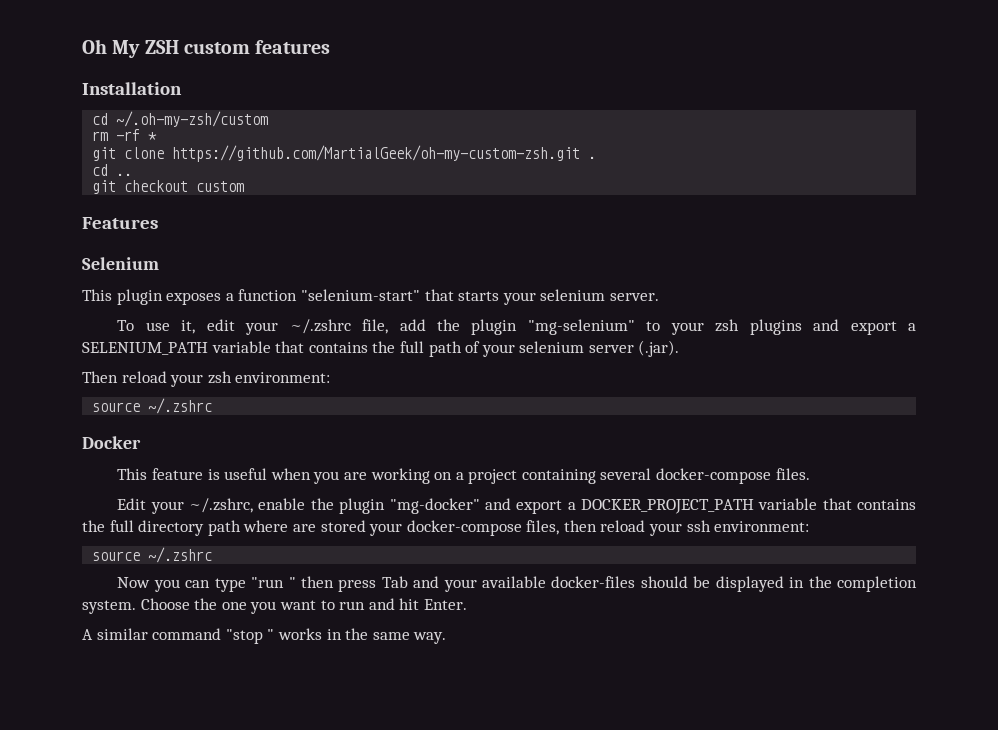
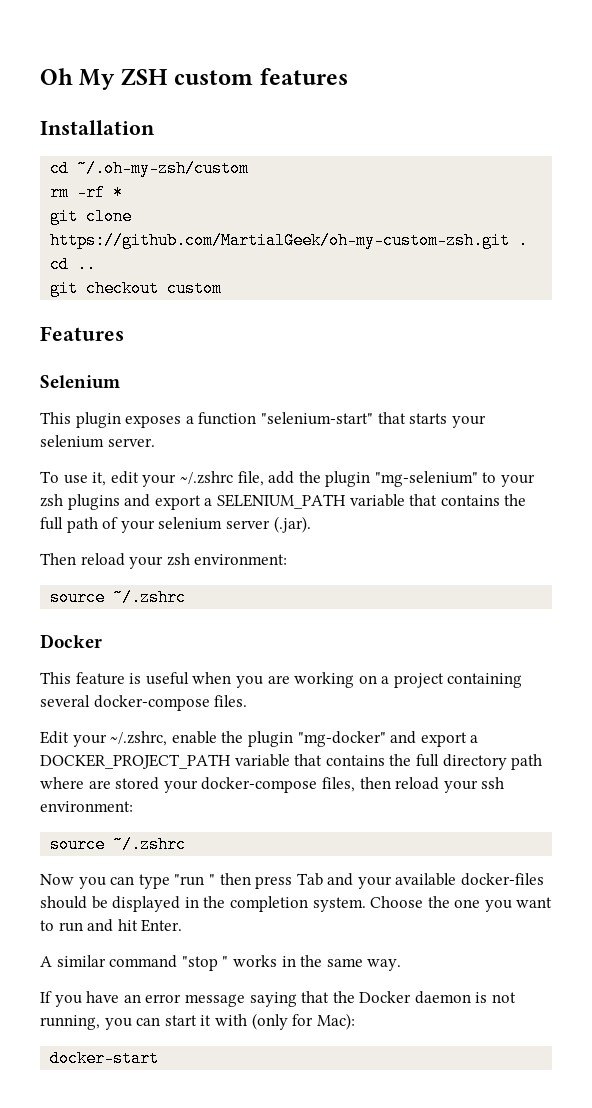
(447, 638) none -> [40,991,517,1007] [40,1013,355,1030] [50,1050,160,1067] // If you have an error message saying that the Docker daemon is not running, you can start it with (only for Mac): // docker-start

